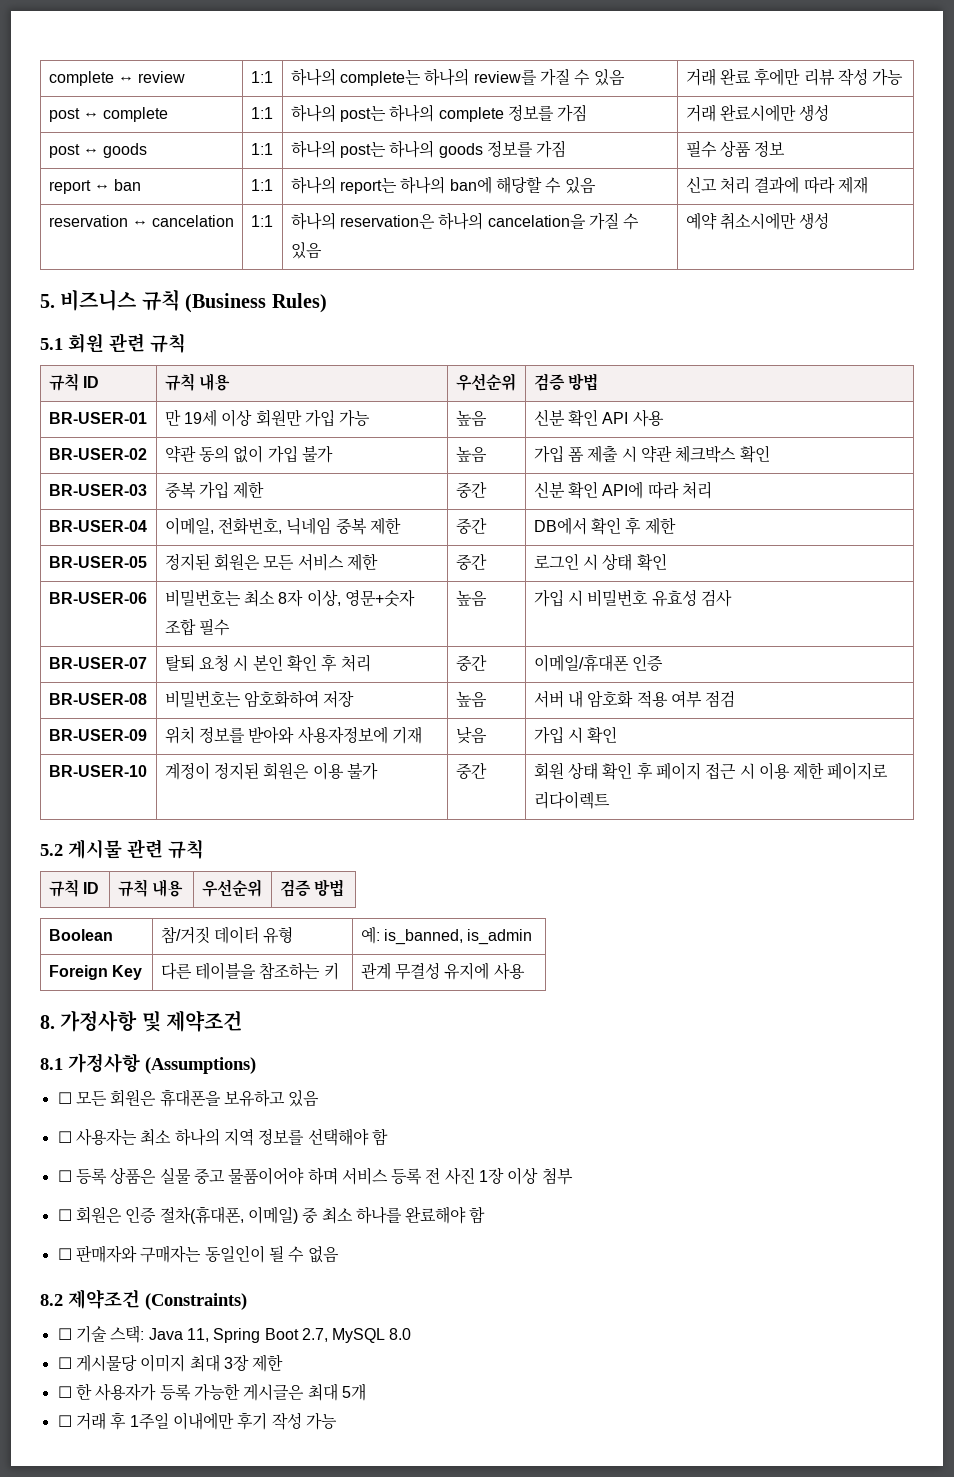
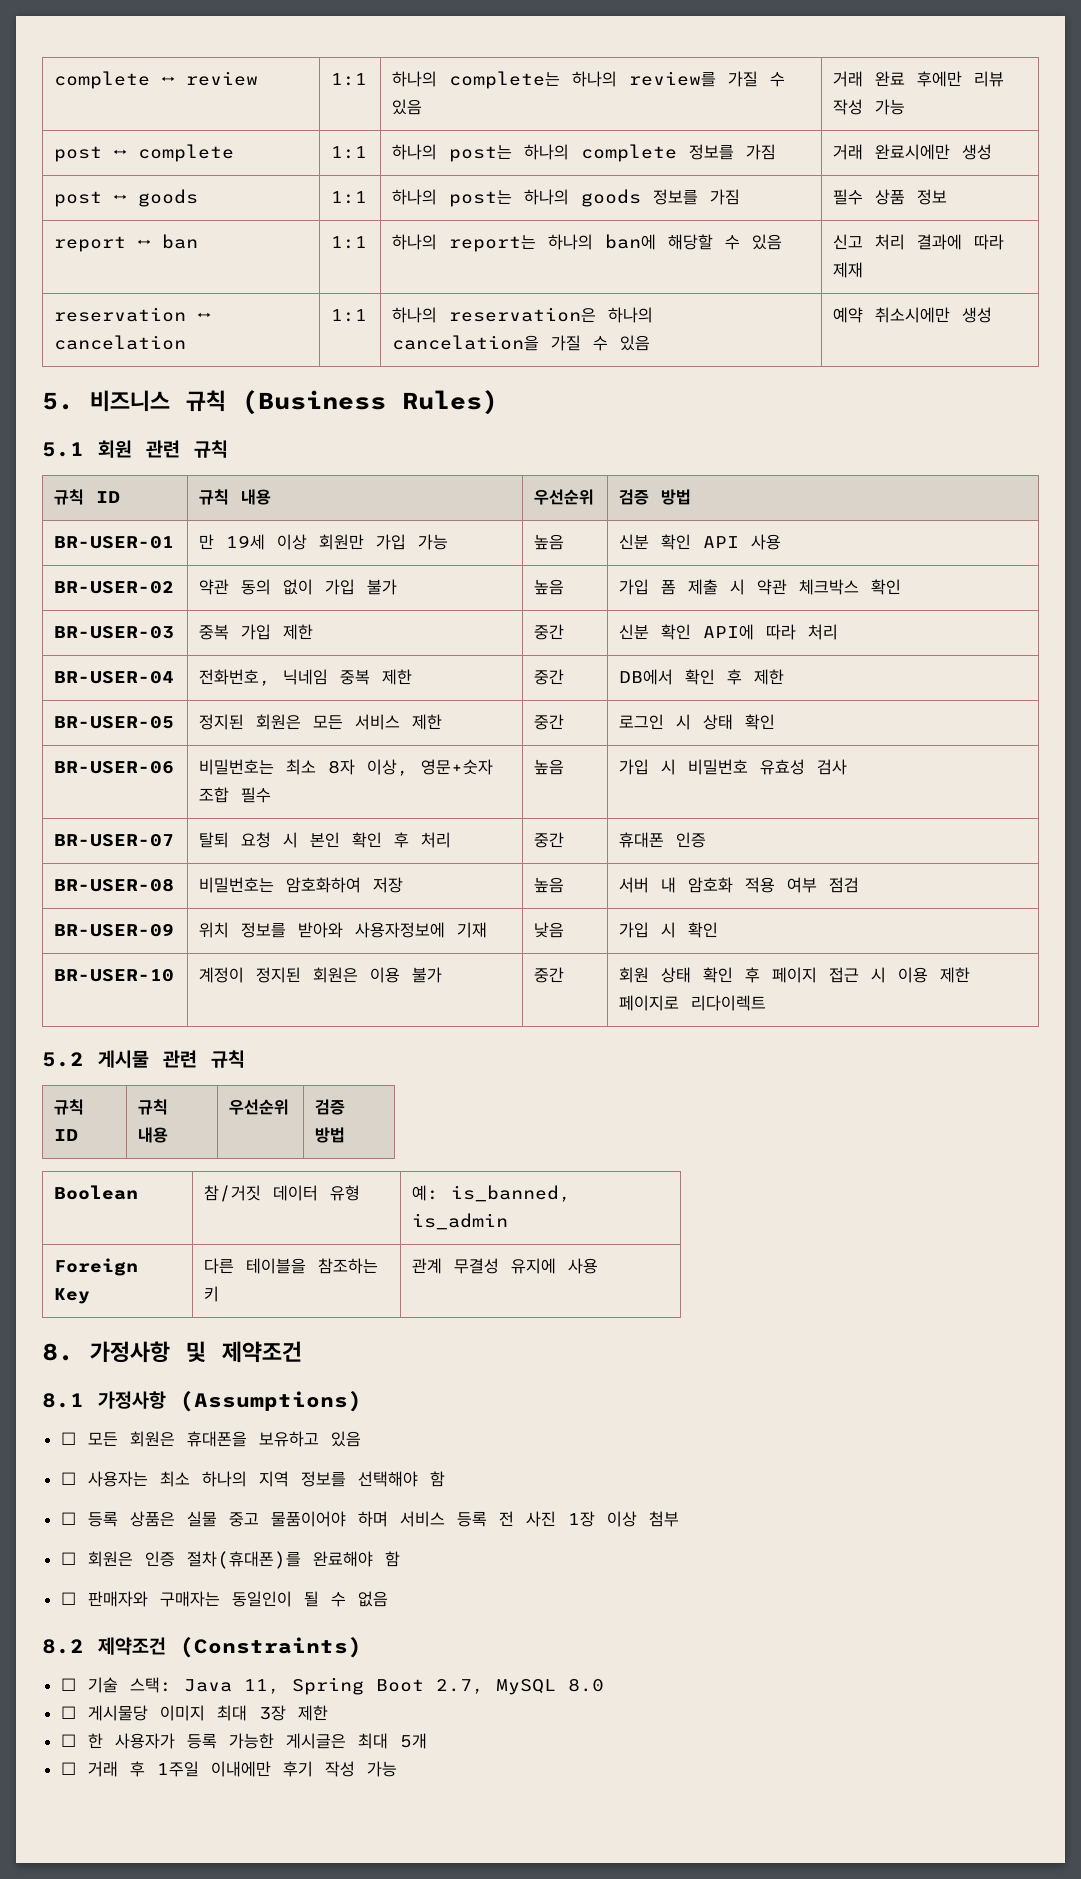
[164,517,214,535] 이메일, -> (175, 677) none
[533,654,629,672] 이메일/휴대폰 -> [619,832,665,848] 휴대폰
[159,1206,402,1224] 절차(휴대폰, 이메일) 중 최소 하나를 -> [186,1551,301,1569] 절차(휴대폰)를

